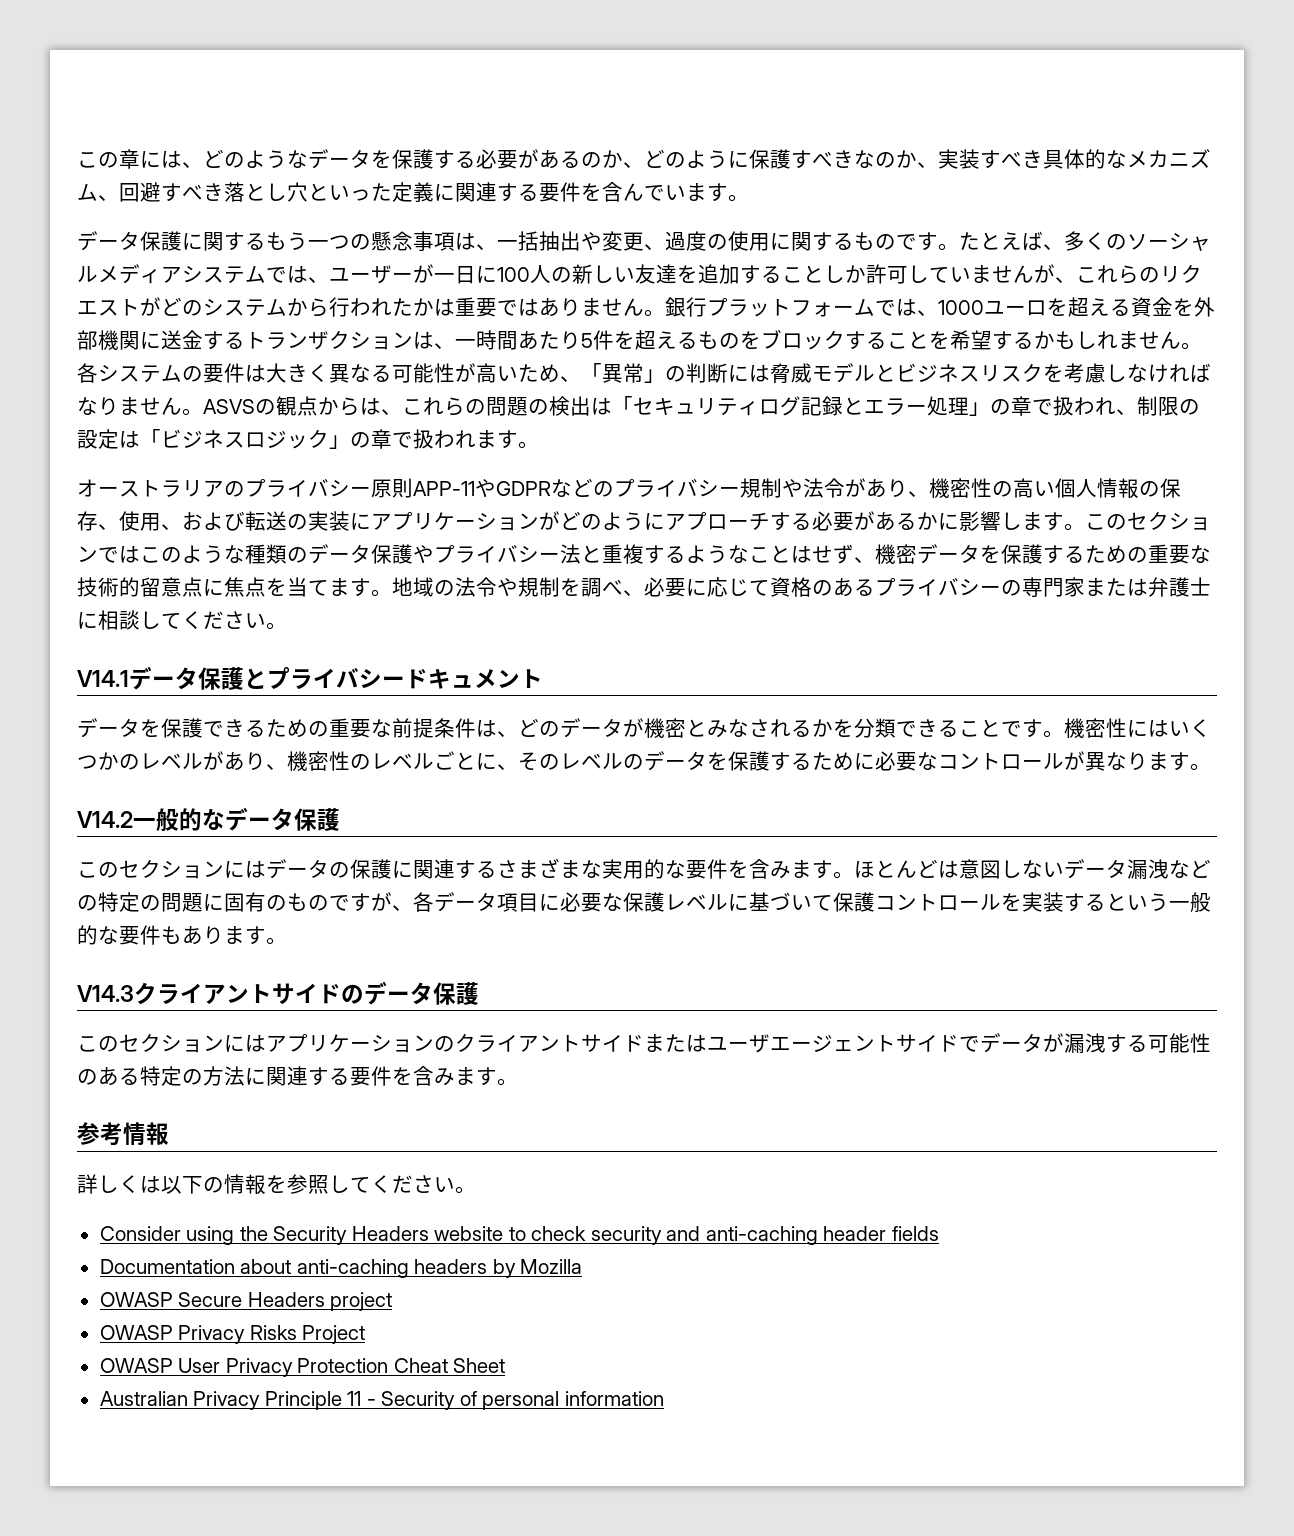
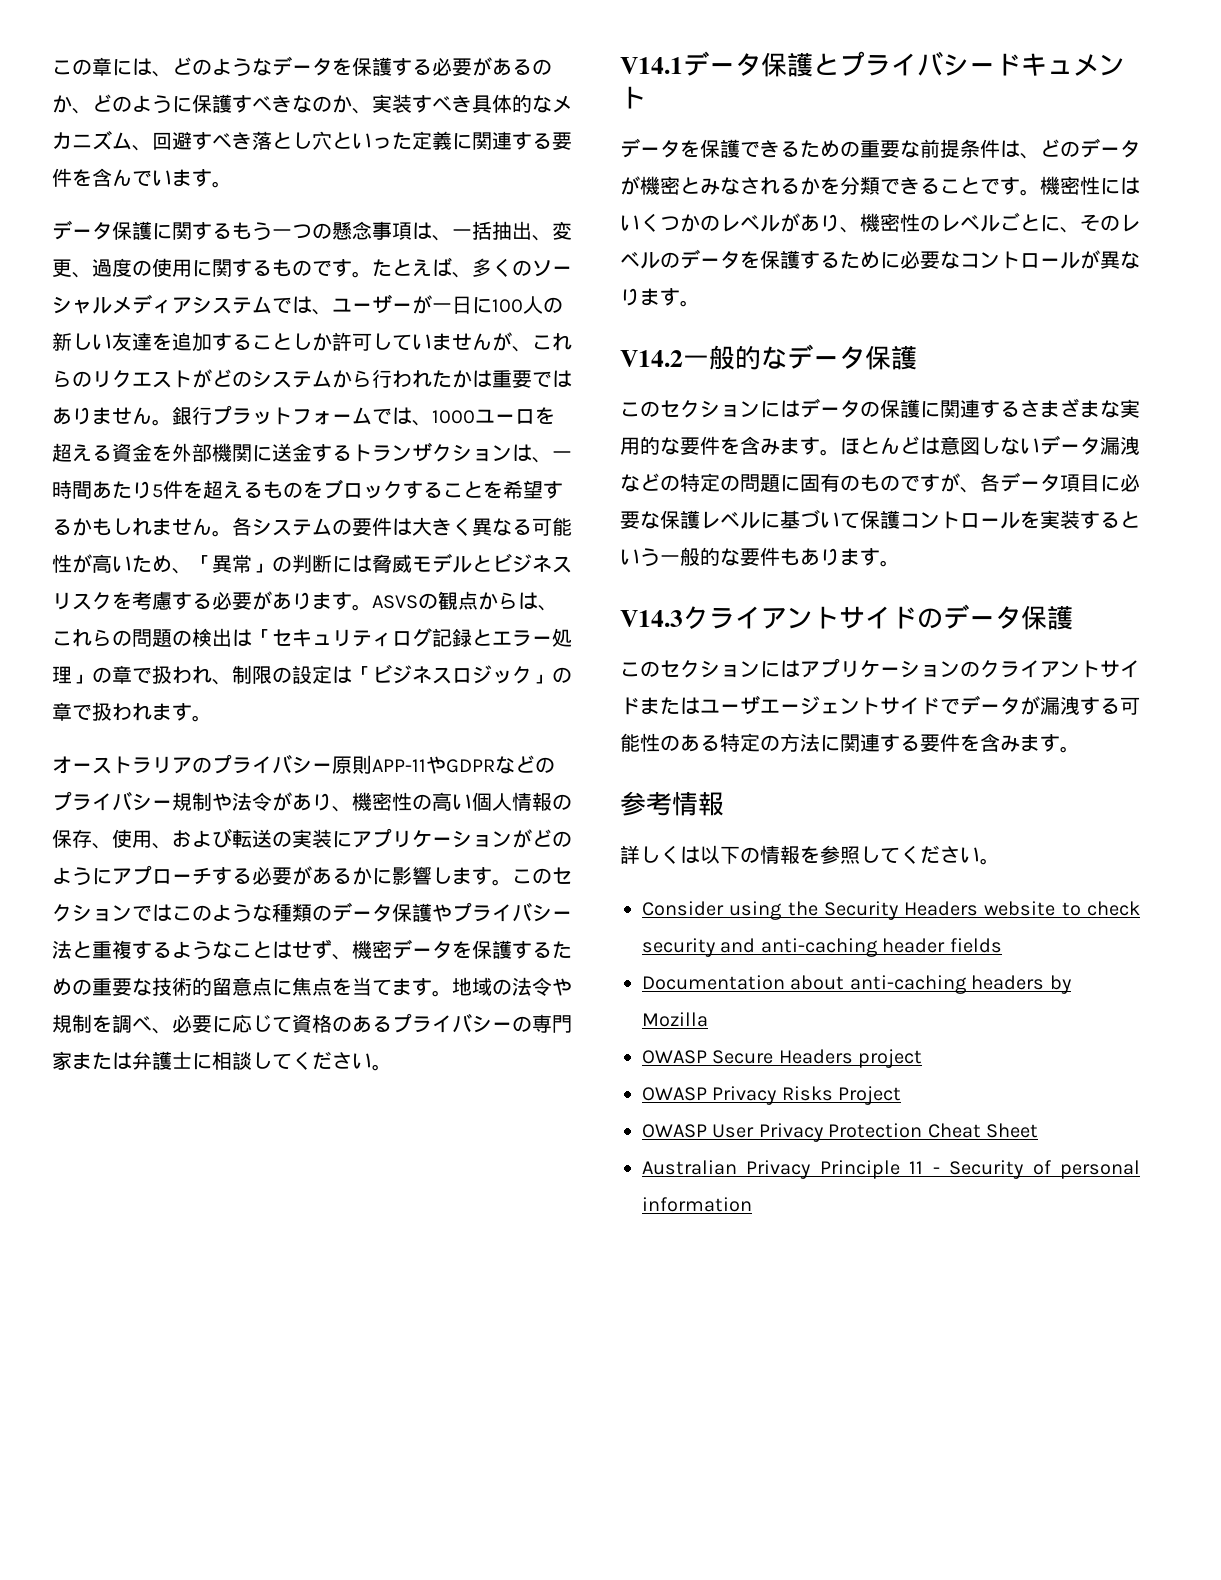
[581,232,602,251] や -> [532,235,552,241] 、
[1106,363,1211,383] [77,397,182,416] しなければなりません -> [172,591,352,610] する必要があります

